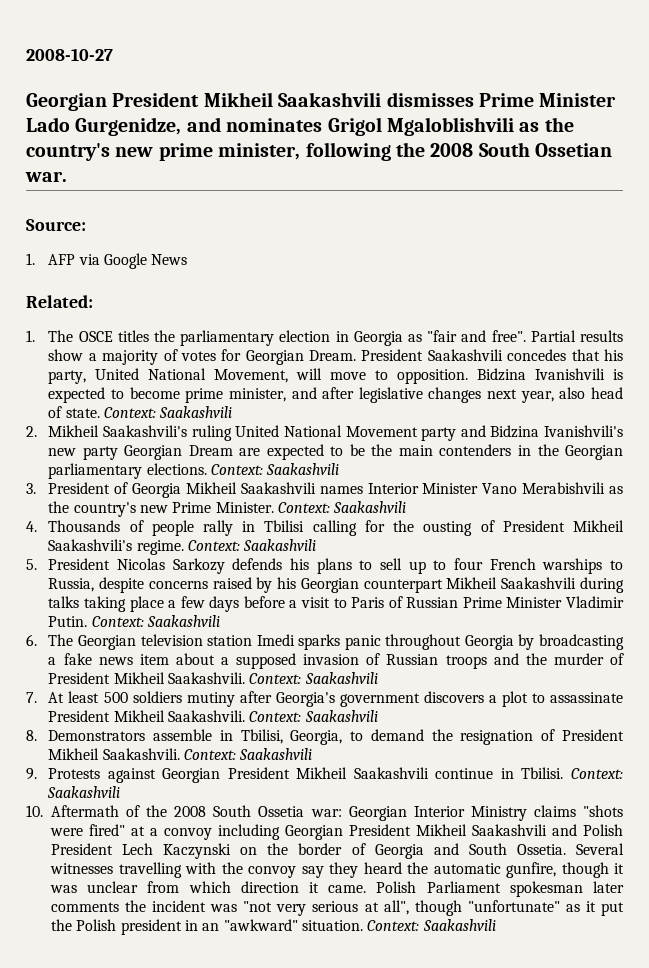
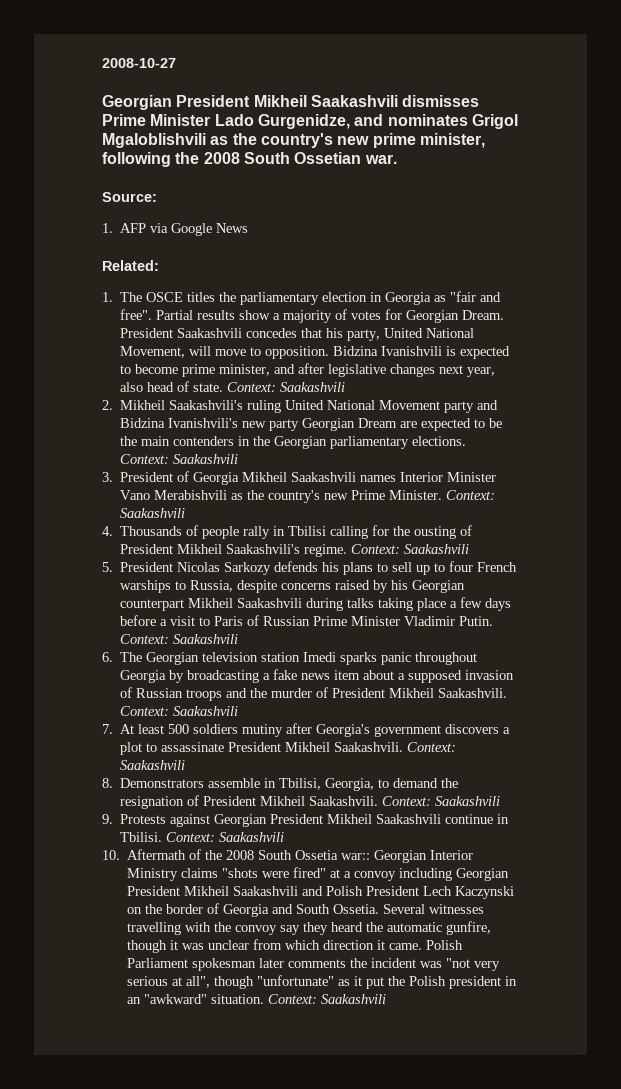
[310,809,342,817] war: -> [341,853,371,860] war::

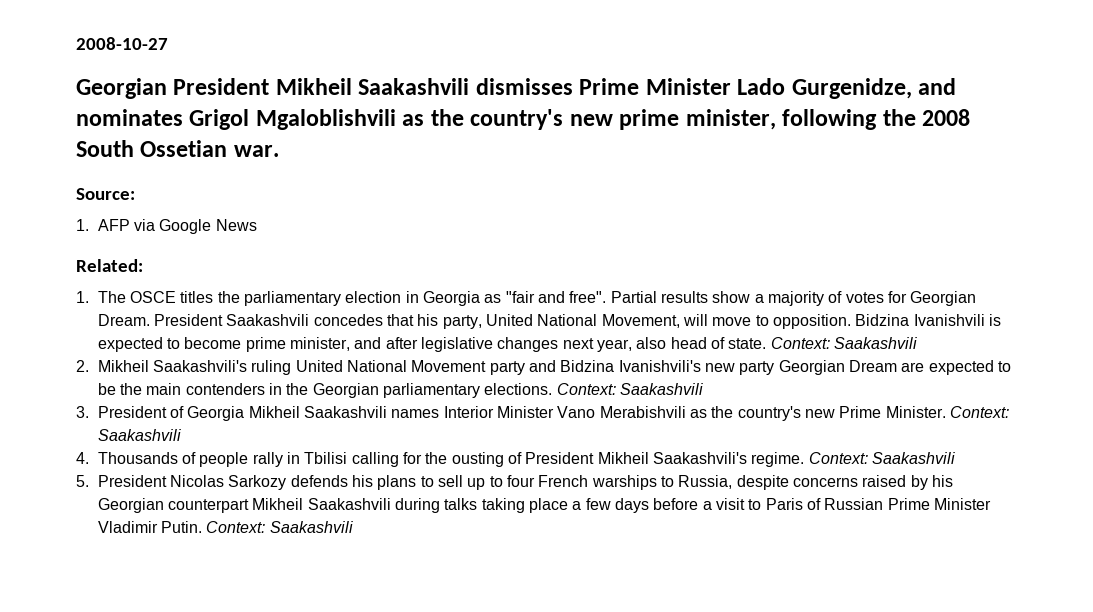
[102,652,478,665] [120,669,515,683] [120,687,508,701] [120,706,239,716] [102,723,511,737] [120,742,457,755] [120,760,186,770] [102,778,459,791] [120,795,501,809] [102,814,510,827] [120,832,285,842] [102,849,474,863] [127,867,510,881] [127,886,515,899] [127,903,485,917] [127,921,492,935] [127,939,464,953] [127,958,501,971] [127,975,518,989] [127,994,387,1004] // 6. The Georgian television station Imedi sparks panic throughout Georgia by broadcasting a fake news item about a supposed invasion of Russian troops and the murder of President Mikheil Saakashvili. Context: Saakashvili // 7. At least 500 soldiers mutiny after Georgia's government discovers a plot to assassinate President Mikheil Saakashvili. Context: Saakashvili // 8. Demonstrators assemble in Tbilisi, Georgia, to demand the resignation of President Mikheil Saakashvili. Context: Saakashvili // 9. Protests against Georgian President Mikheil Saakashvili continue in Tbilisi. Context: Saakashvili // 10. Aftermath of the 2008 South Ossetia war:: Georgian Interior Ministry claims "shots were fired" at a convoy including Georgian President Mikheil Saakashvili and Polish President Lech Kaczynski on the border of Georgia and South Ossetia. Several witnesses travelling with the convoy say they heard the automatic gunfire, though it was unclear from which direction it came. Polish Parliament spokesman later comments the incident was "not very serious at all", though "unfortunate" as it put the Polish president in an "awkward" situation. Context: Saakashvili -> (353, 527) none

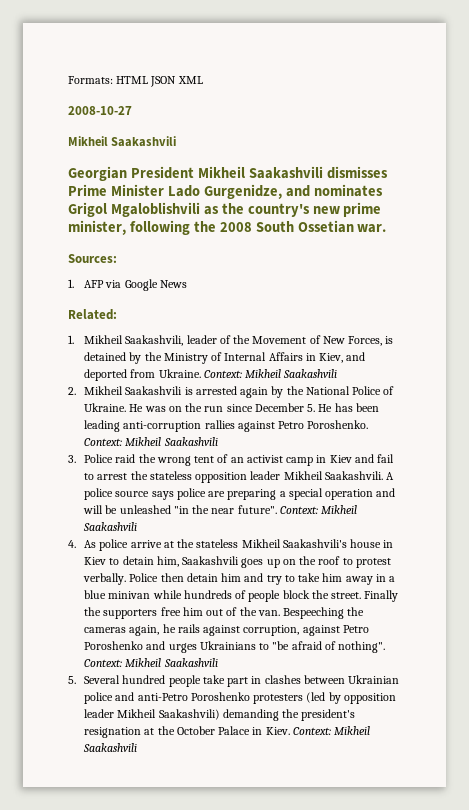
(76, 43) none -> [68,76,203,87] Formats: HTML JSON XML //
(168, 43) none -> [68,136,177,147] // Mikheil Saakashvili
[76,188,135,200] Source: -> [68,254,117,263] Sources:
[97,291,977,306] [97,314,1001,329] [97,337,917,352] [76,360,1011,375] [97,383,704,398] [76,406,1009,421] [97,429,181,441] [76,452,955,467] [76,475,953,490] [97,498,991,513] [97,521,266,533] The OSCE titles the parliamentary election in Georgia as "fair and free". Partial results show a majority of votes for Georgian Dream. President Saakashvili concedes that his party, United National Movement, will move to opposition. Bidzina Ivanishvili is expected to become prime minister, and after legislative changes next year, also head of state. Context: Saakashvili // 2. Mikheil Saakashvili's ruling United National Movement party and Bidzina Ivanishvili's new party Georgian Dream are expected to be the main contenders in the Georgian parliamentary elections. Context: Saakashvili // 3. President of Georgia Mikheil Saakashvili names Interior Minister Vano Merabishvili as the country's new Prime Minister. Context: Saakashvili // 4. Thousands of people rally in Tbilisi calling for the ousting of President Mikheil Saakashvili's regime. Context: Saakashvili // 5. President Nicolas Sarkozy defends his plans to sell up to four French warships to Russia, despite concerns raised by his Georgian counterpart Mikheil Saakashvili during talks taking place a few days before a visit to Paris of Russian Prime Minister Vladimir Putin. Context: -> [84,335,394,346] [84,352,366,364] [84,369,338,381] [68,386,395,398] [84,403,379,412] [84,420,369,432] [84,437,218,446] [68,454,395,466] [84,471,395,483] [84,488,396,500] [83,505,358,514] [83,522,138,531] [68,539,394,551] [84,556,391,568] [83,573,396,585] [84,590,399,602] [84,607,365,619] [84,624,369,636] [84,641,386,653] [84,658,218,667] [68,675,400,687] [84,692,396,704] [84,709,356,721] [84,726,371,738] Mikheil Saakashvili, leader of the Movement of New Forces, is detained by the Ministry of Internal Affairs in Kiev, and deported from Ukraine. Context: Mikheil Saakashvili // 2. Mikheil Saakashvili is arrested again by the National Police of Ukraine. He was on the run since December 5. He has been leading anti-corruption rallies against Petro Poroshenko. Context: Mikheil Saakashvili // 3. Police raid the wrong tent of an activist camp in Kiev and fail to arrest the stateless opposition leader Mikheil Saakashvili. A police source says police are preparing a special operation and will be unleashed "in the near future". Context: Mikheil Saakashvili // 4. As police arrive at the stateless Mikheil Saakashvili's house in Kiev to detain him, Saakashvili goes up on the roof to protest verbally. Police then detain him and try to take him away in a blue minivan while hundreds of people block the street. Finally the supporters free him out of the van. Bespeeching the cameras again, he rails against corruption, against Petro Poroshenko and urges Ukrainians to "be afraid of nothing". Context: Mikheil Saakashvili // 5. Several hundred people take part in clashes between Ukrainian police and anti-Petro Poroshenko protesters (led by opposition leader Mikheil Saakashvili) demanding the president's resignation at the October Palace in Kiev. Context: Mikheil

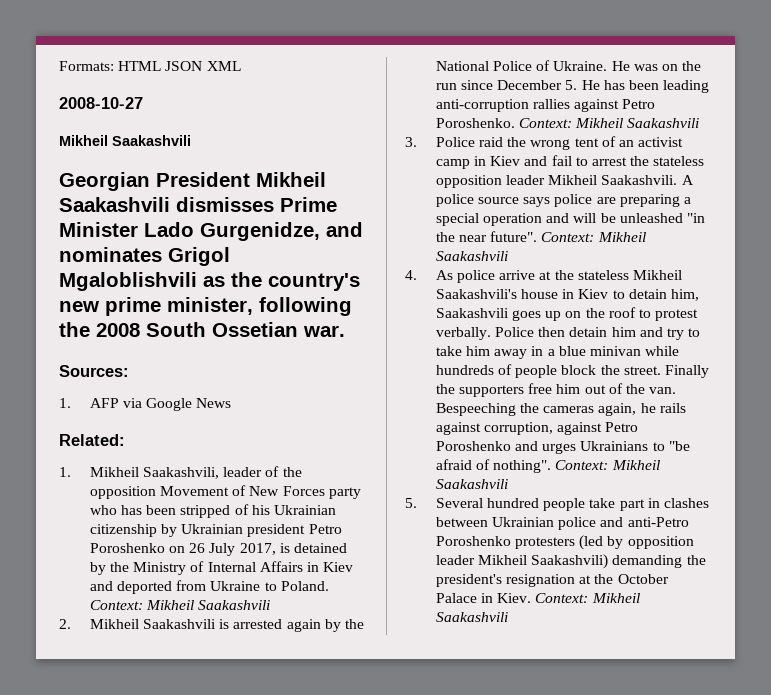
(251, 339) none -> [89,486,156,499] opposition
[348,336,383,346] Forces, -> [282,486,361,499] [89,504,336,518] [89,524,342,537] [89,543,276,556] Forces party who has been stripped of his Ukrainian citizenship by Ukrainian president Petro Poroshenko on 26 July 2017,
[319,353,344,363] Kiev, -> [323,562,354,572] Kiev
[158,369,201,378] Ukraine. -> [210,581,329,591] Ukraine to Poland.

